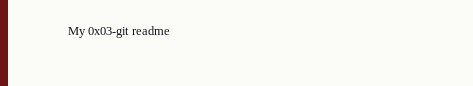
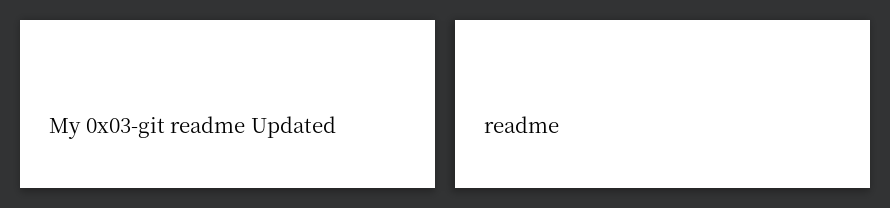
(170, 30) none -> [250,116,559,138] Updated readme

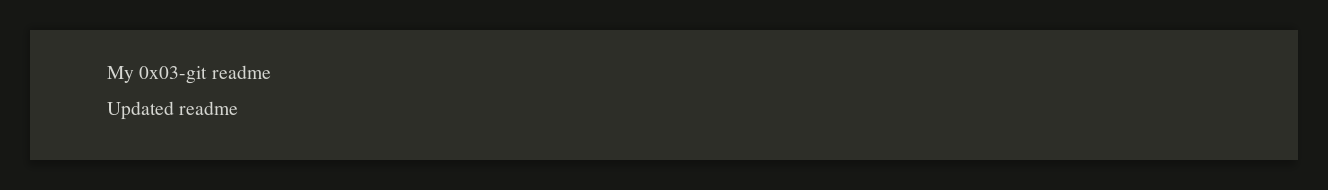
(246, 124) none -> (271, 72) //

